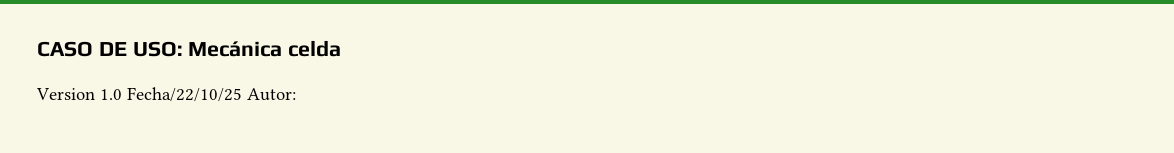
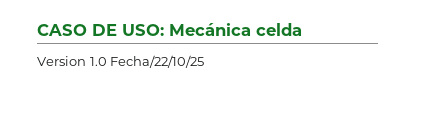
[247,88,296,101] Autor: -> (205, 61) none

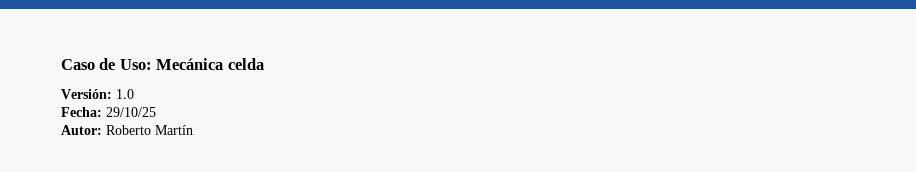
[37,24,164,36] CASO DE USO: -> [61,58,152,70] Caso de Uso:
[37,56,86,66] Version -> [61,89,112,99] Versión:
[110,55,205,68] Fecha/22/10/25 -> [61,107,156,117] [61,125,193,135] // Fecha: 29/10/25 // Autor: Roberto Martín

